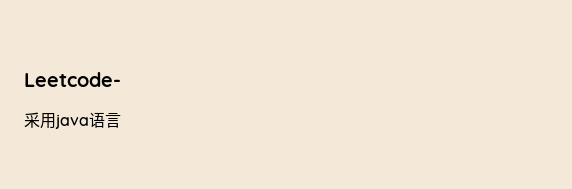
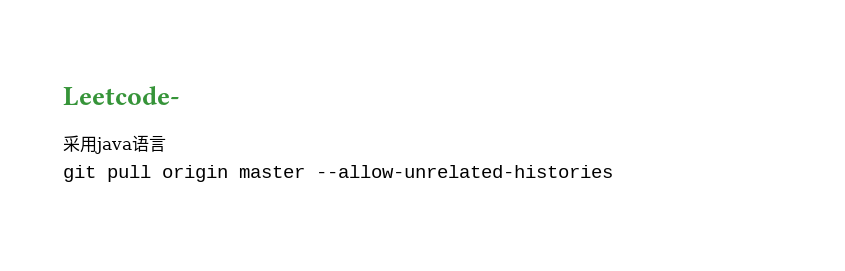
(121, 120) none -> [63,165,613,182] // git pull origin master --allow-unrelated-histories

